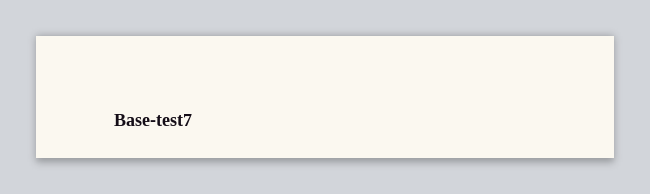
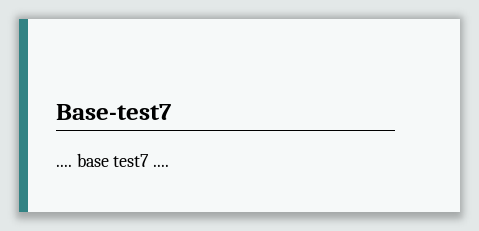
(192, 120) none -> [56,153,170,167] // .... base test7 ....

